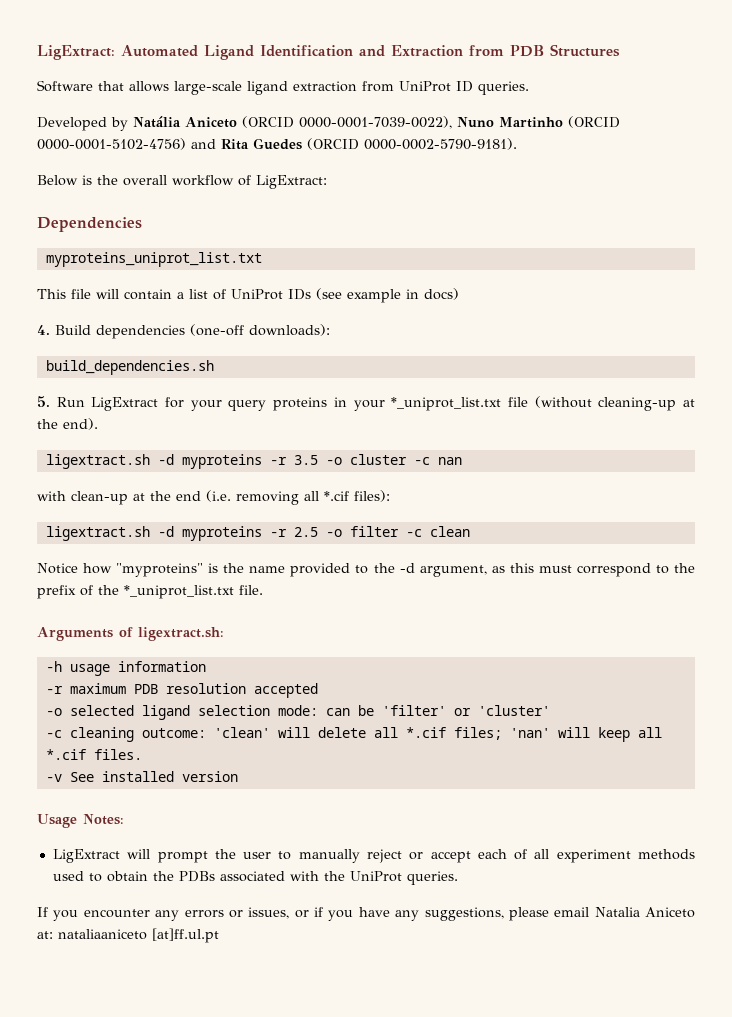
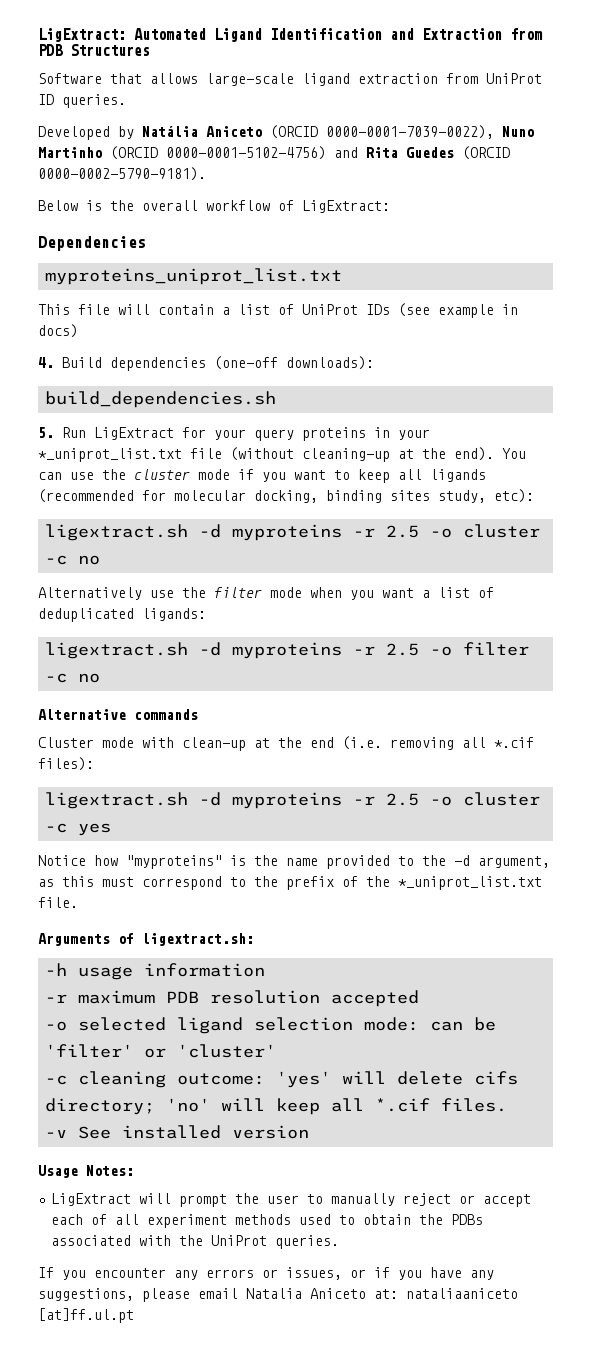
[45,454,462,469] // ligextract.sh -d myproteins -r 3.5 -o cluster -c nan // -> [502,448,526,459] [38,469,486,483] [38,489,534,503] [45,524,541,541] [45,555,101,565] [38,587,494,600] [38,608,206,622] [45,642,530,659] [45,673,101,683] [38,709,198,720] [38,737,134,748] You can use the cluster mode if you want to keep all ligands (recommended for molecular docking, binding sites study, etc): // ligextract.sh -d myproteins -r 2.5 -o cluster -c no // Alternatively use the filter mode when you want a list of deduplicated ligands: // ligextract.sh -d myproteins -r 2.5 -o filter -c no // Alternative commands // Cluster mode
[349,526,470,537] filter -c clean -> [463,792,541,806] [45,823,112,836] cluster -c yes
[213,727,270,738] 'clean' -> [276,1071,332,1088] 'yes'
[373,727,550,740] all *.cif files; 'nan' -> [474,1071,519,1085] [45,1098,211,1115] cifs directory; 'no'

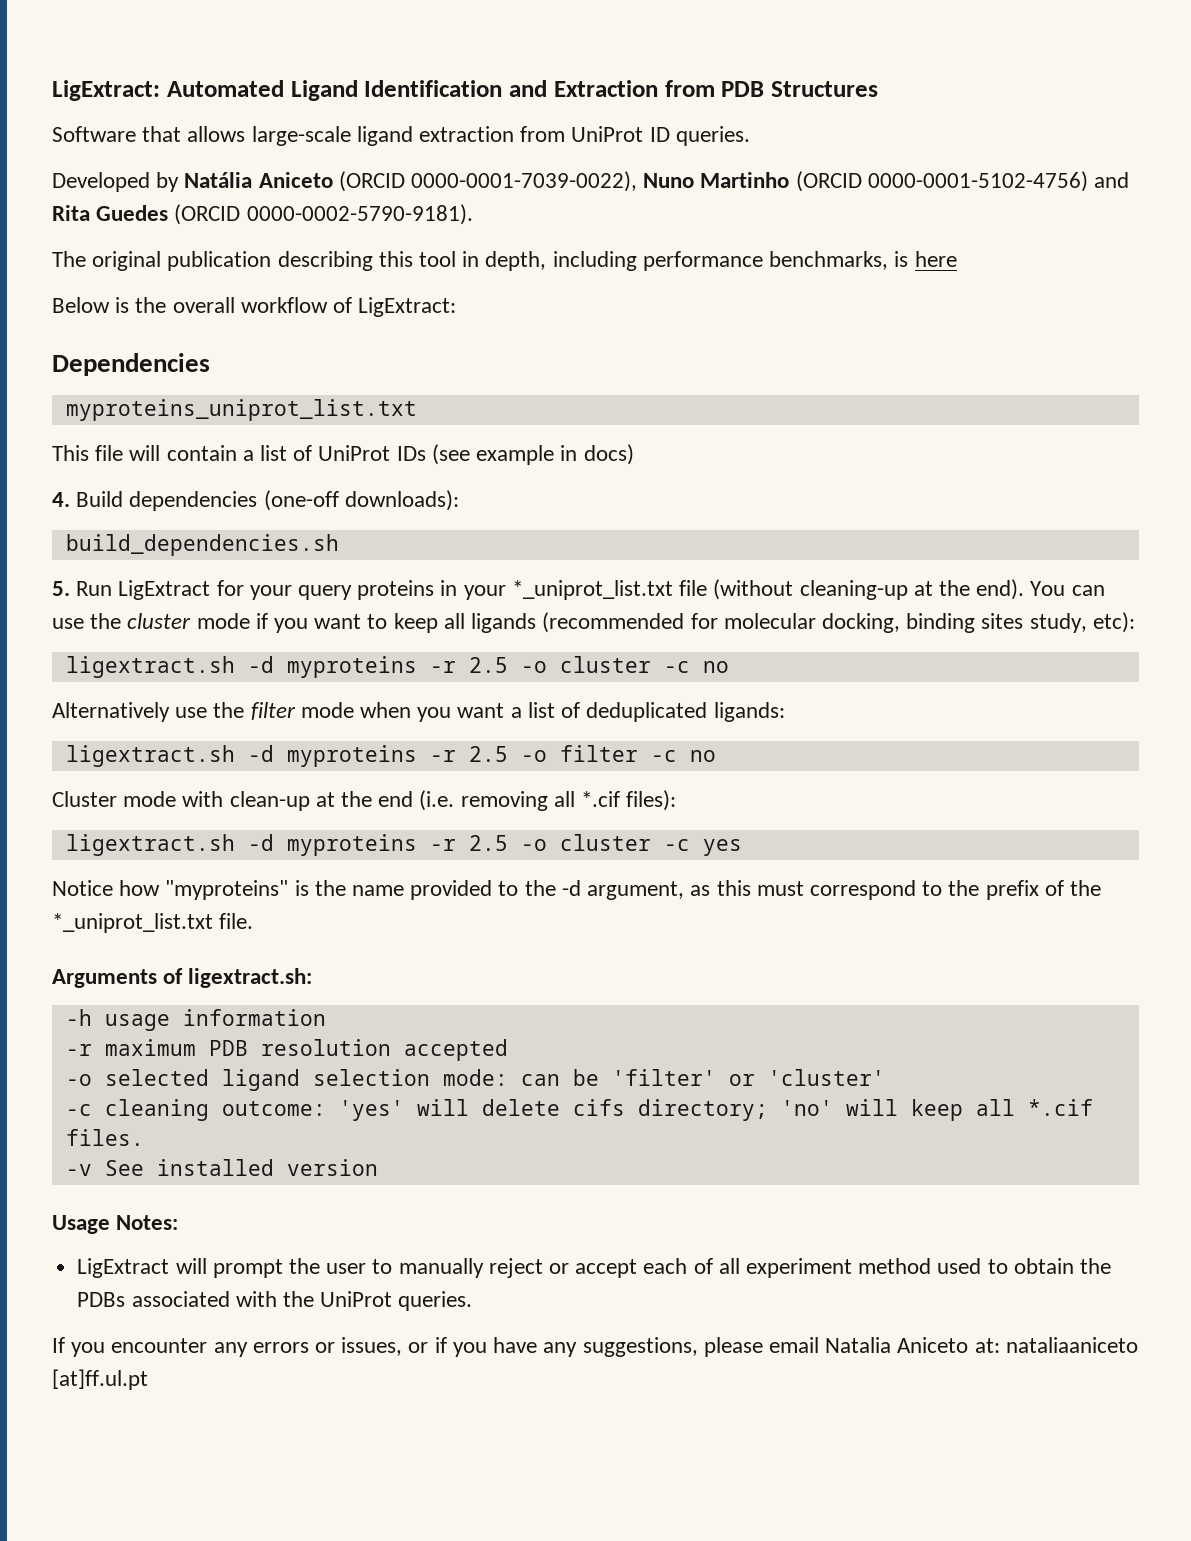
(206, 174) none -> [52,251,957,271] // The original publication describing this tool in depth, including performance benchmarks, is here
[38,709,198,720] // Alternative commands -> (716, 756) none
[235,1214,292,1225] methods -> [858,1258,932,1274] method

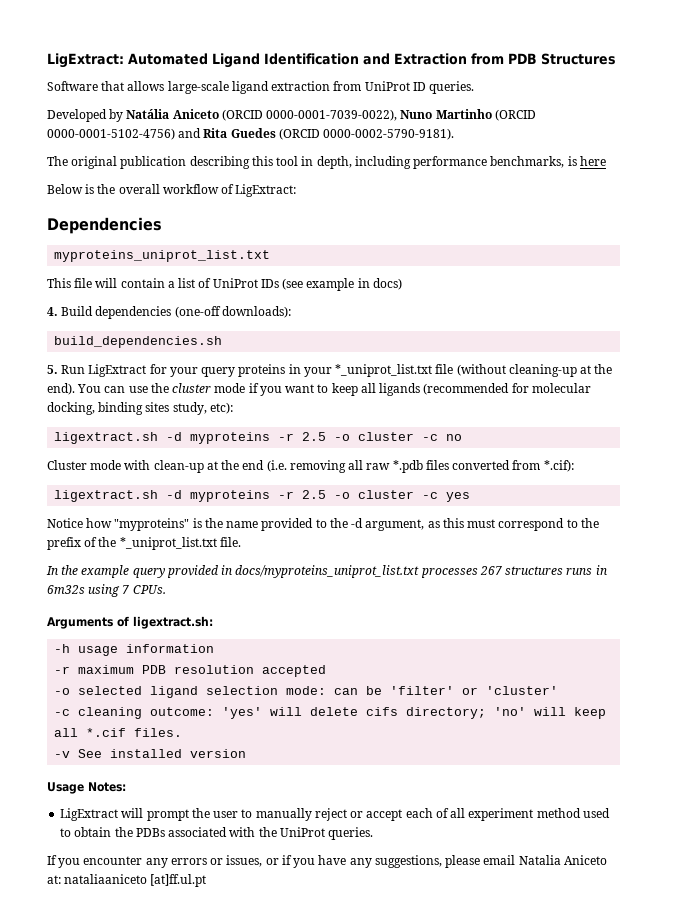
[52,702,785,722] [65,745,716,767] // Alternatively use the filter mode when you want a list of deduplicated ligands: // ligextract.sh -d myproteins -r 2.5 -o filter -c no -> (463, 437) none
[581,790,677,811] *.cif files): -> [366,460,574,473] raw *.pdb files converted from *.cif):
(254, 921) none -> [46,565,607,578] [47,584,166,597] // In the example query provided in docs/myproteins_uniprot_list.txt processes 267 structures runs in 6m32s using 7 CPUs.

